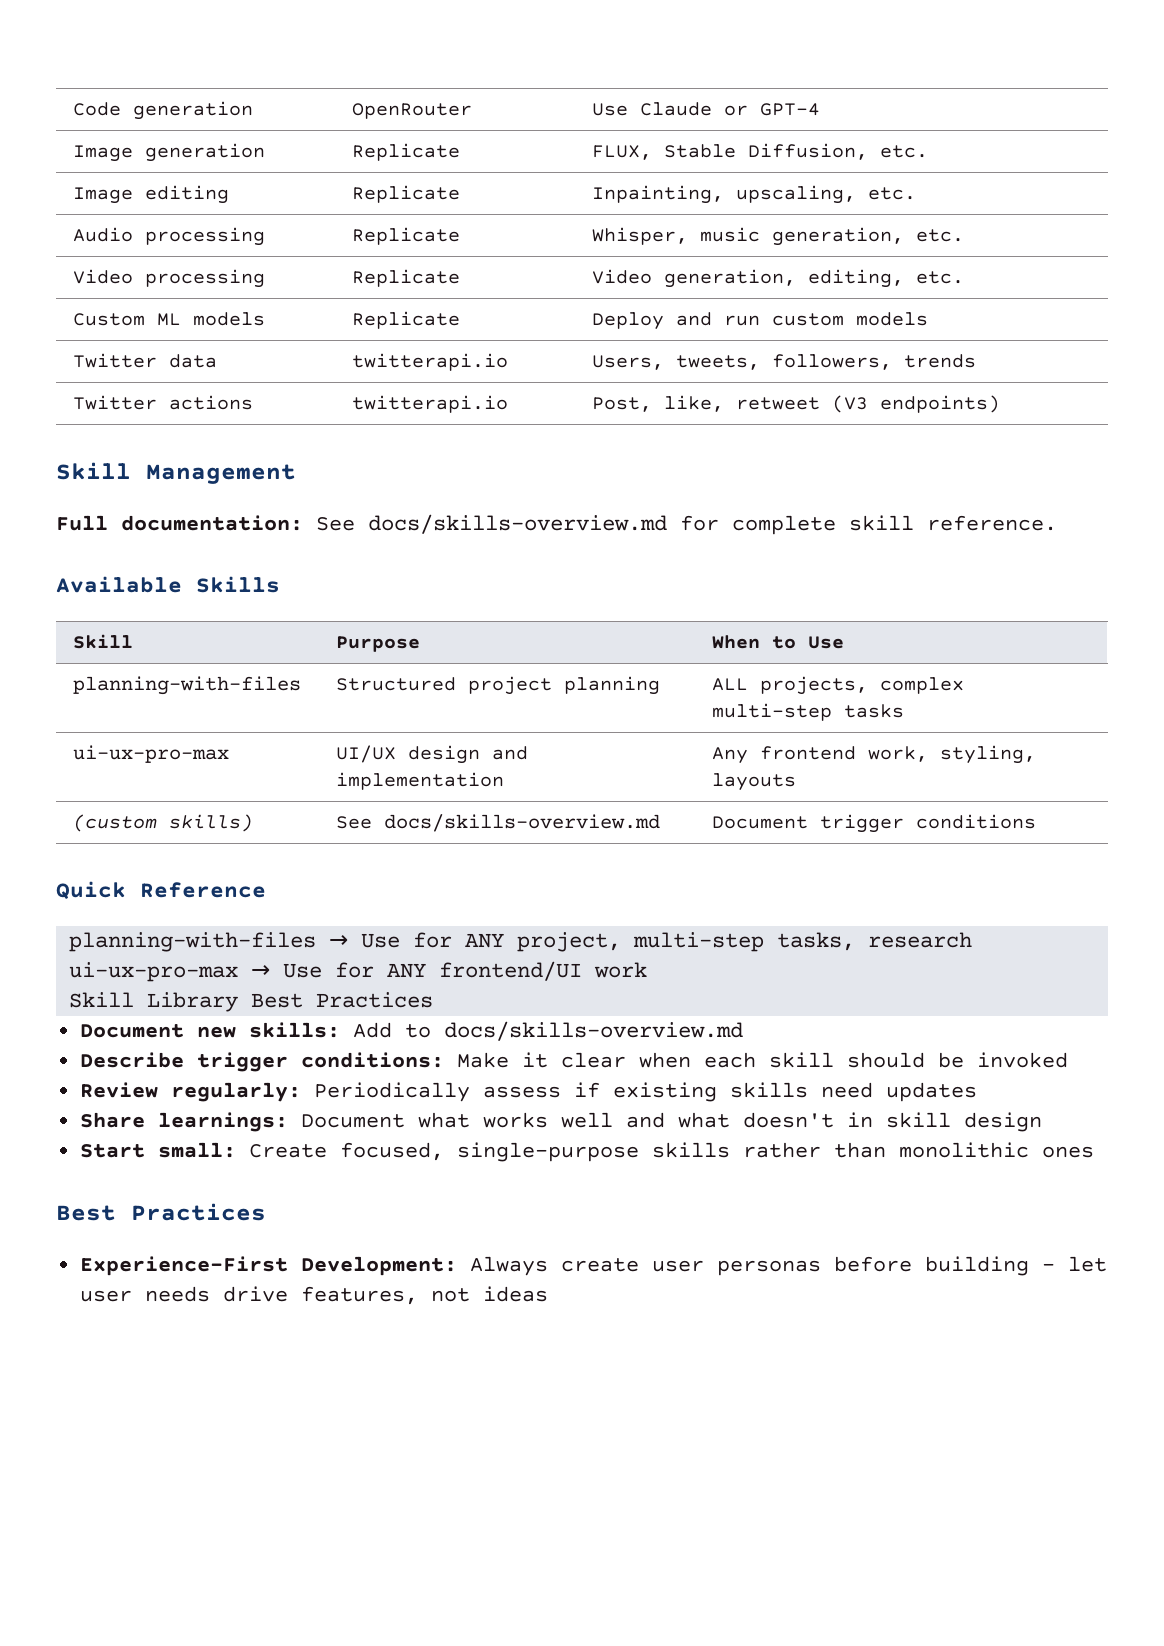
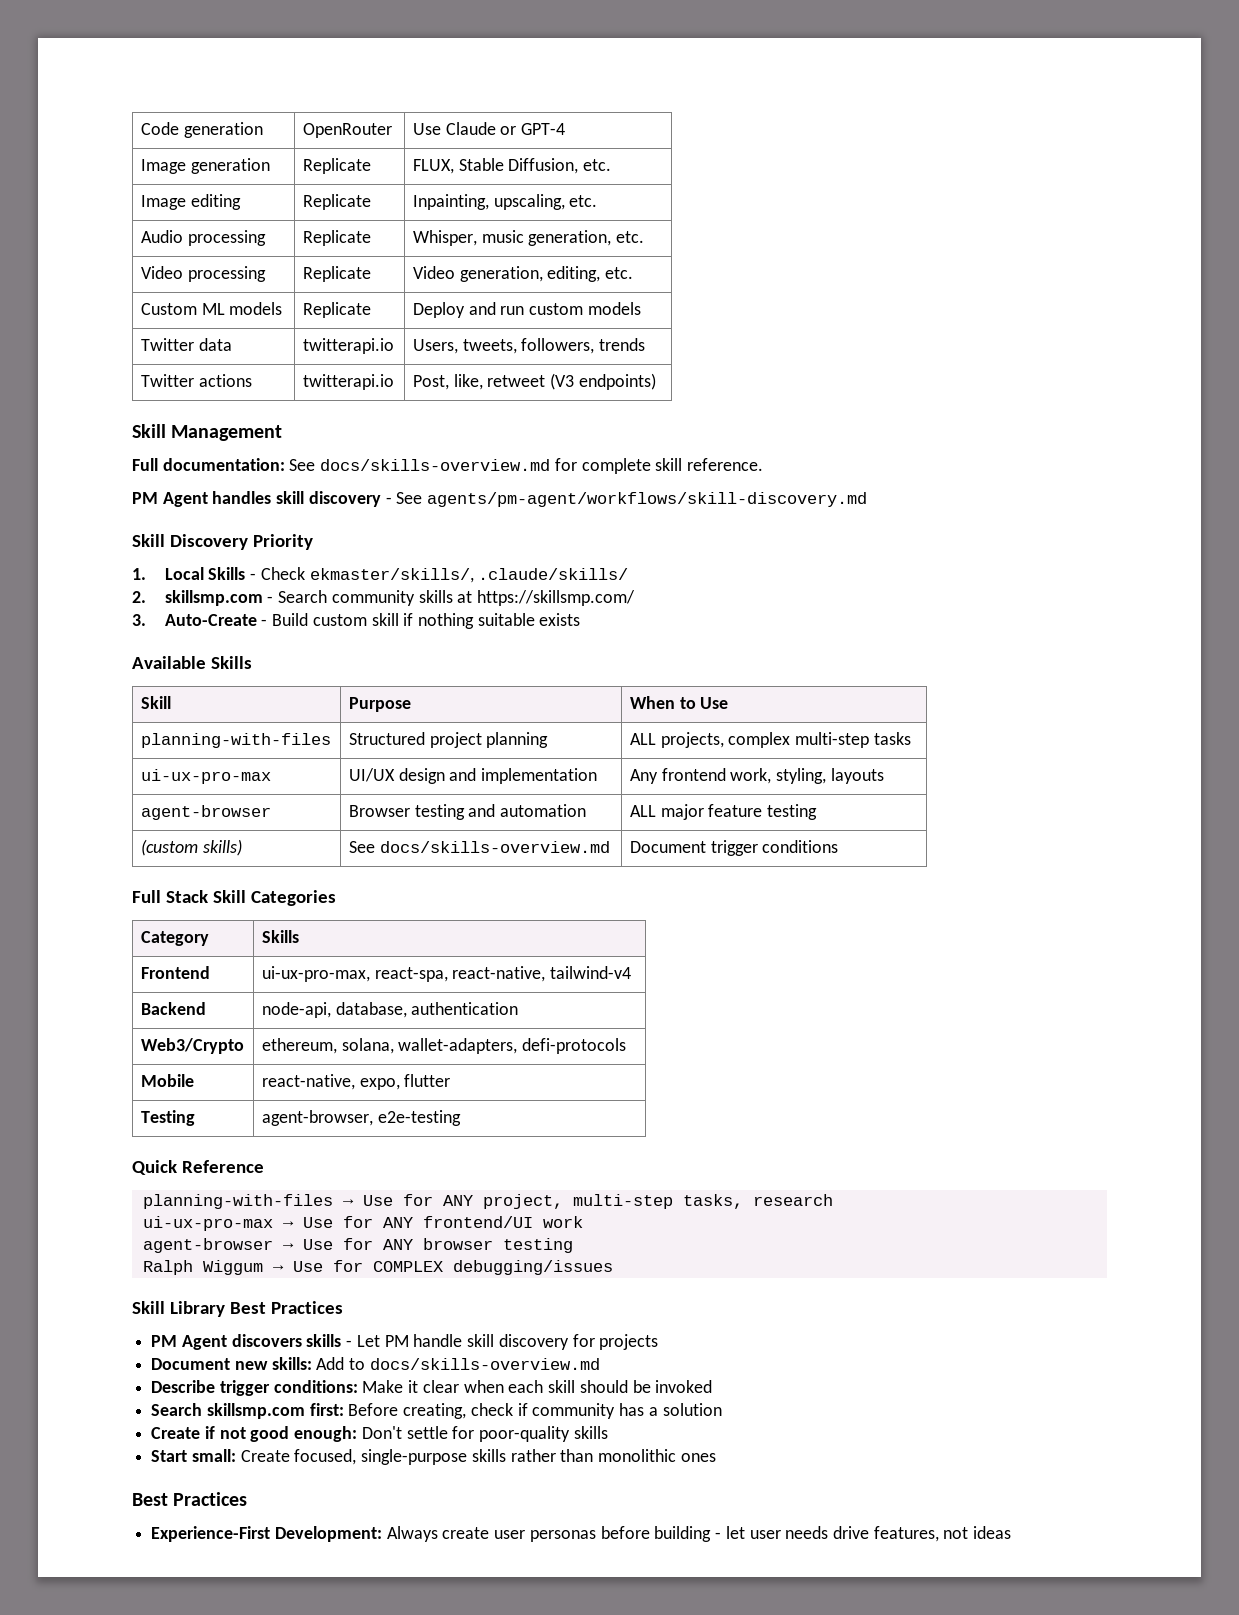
(1057, 523) none -> [132,491,868,507] [132,534,313,550] [132,567,629,583] [132,590,635,606] [132,613,581,629] // PM Agent handles skill discovery - See agents/pm-agent/workflows/skill-discovery.md // Skill Discovery Priority // 1. Local Skills - Check ekmaster/skills/, .claude/skills/ // 2. skillsmp.com - Search community skills at https://skillsmp.com/ // 3. Auto-Create - Build custom skill if nothing suitable exists
(797, 782) none -> [140,805,271,820] [348,804,586,820] [629,804,817,820] // agent-browser | Browser testing and automation | ALL major feature testing
(1037, 821) none -> [132,890,336,906] [140,931,209,946] [261,930,299,943] [140,966,210,979] [261,966,631,982] [140,1002,206,1015] [261,1002,519,1018] [140,1038,244,1054] [261,1038,626,1054] [140,1074,194,1087] [261,1074,451,1090] [140,1110,195,1126] [261,1110,461,1126] // Full Stack Skill Categories // Category | Skills // Frontend | ui-ux-pro-max, react-spa, react-native, tailwind-v4 // Backend | node-api, database, authentication // Web3/Crypto | ethereum, solana, wallet-adapters, defi-protocols // Mobile | react-native, expo, flutter // Testing | agent-browser, e2e-testing
[69,992,434,1012] Skill Library Best Practices -> [142,1238,573,1253] [142,1260,613,1275] [132,1301,343,1317] [151,1334,659,1350] agent-browser → Use for ANY browser testing // Ralph Wiggum → Use for COMPLEX debugging/issues // Skill Library Best Practices // PM Agent discovers skills - Let PM handle skill discovery for projects
[80,1082,978,1102] [80,1112,1043,1132] Review regularly: Periodically assess if existing skills need updates // Share learnings: Document what works well and what doesn't in skill design -> [151,1403,722,1419] [151,1426,608,1442] Search skillsmp.com first: Before creating, check if community has a solution // Create if not good enough: Don't settle for poor-quality skills

